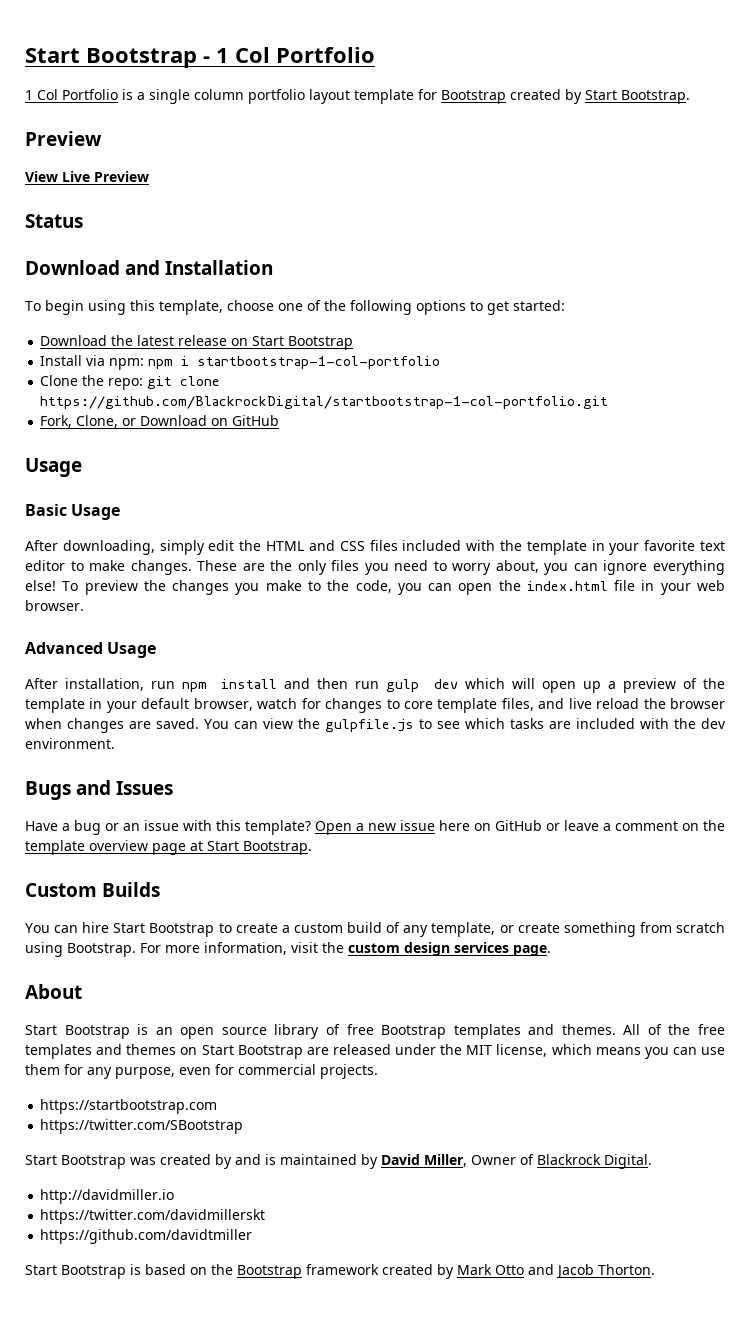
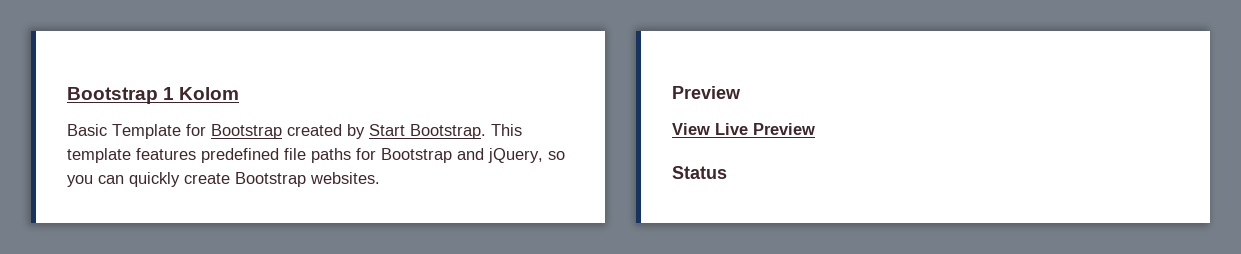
[25,47,375,68] [25,89,414,104] Start Bootstrap - 1 Col Portfolio // 1 Col Portfolio is a single column portfolio layout template -> [67,87,240,104] [67,124,181,139] Bootstrap 1 Kolom // Basic Template
(690, 97) none -> [491,124,522,136] [67,148,565,163] [67,172,380,187] This template features predefined file paths for Bootstrap and jQuery, so you can quickly create Bootstrap websites.
[25,260,274,275] [25,300,565,315] [40,335,354,350] [40,355,441,370] [40,375,221,390] [40,396,609,409] [40,415,280,428] [25,458,82,477] [25,504,121,520] [25,540,725,555] [25,560,725,575] [25,580,726,595] [25,600,84,611] [25,642,157,658] [25,678,725,693] [25,698,725,713] [25,718,726,733] [25,738,115,749] [25,780,174,800] [25,820,725,835] [25,840,312,855] [25,882,161,897] [25,922,726,937] [25,942,551,957] [25,984,82,999] [25,1024,725,1039] [25,1044,725,1059] [25,1064,378,1079] [40,1099,218,1114] [40,1119,244,1134] [25,1154,652,1169] [40,1189,175,1204] [40,1209,266,1224] [40,1229,253,1244] [25,1264,655,1279] // Download and Installation // To begin using this template, choose one of the following options to get started: // Download the latest release on Start Bootstrap // Install via npm: npm i startbootstrap-1-col-portfolio // Clone the repo: git clone https://github.com/BlackrockDigital/startbootstrap-1-col-portfolio.git // Fork, Clone, or Download on GitHub // Usage // Basic Usage // After downloading, simply edit the HTML and CSS files included with the template in your favorite text editor to make changes. These are the only files you need to worry about, you can ignore everything else! To preview the changes you make to the code, you can open the index.html file in your web browser. // Advanced Usage // After installation, run npm install and then run gulp dev which will open up a preview of the template in your default browser, watch for changes to core template files, and live reload the browser when changes are saved. You can view the gulpfile.js to see which tasks are included with the dev environment. // Bugs and Issues // Have a bug or an issue with this template? Open a new issue here on GitHub or leave a comment on the template overview page at Start Bootstrap. // Custom Builds // You can hire Start Bootstrap to create a custom build of any template, or create something from scratch using Bootstrap. For more information, visit the custom design services page. // About // Start Bootstrap is an open source library of free Bootstrap templates and themes. All of the free templates and themes on Start Bootstrap are released under the MIT license, which means you can use them for any purpose, even for commercial projects. // https://startbootstrap.com // https://twitter.com/SBootstrap // Start Bootstrap was created by and is maintained by David Miller, Owner of Blackrock Digital. // http://davidmiller.io // https://twitter.com/davidmillerskt // https://github.com/davidtmiller // Start Bootstrap is based on the Bootstrap framework created by Mark Otto and Jacob Thorton. -> (727, 172) none

